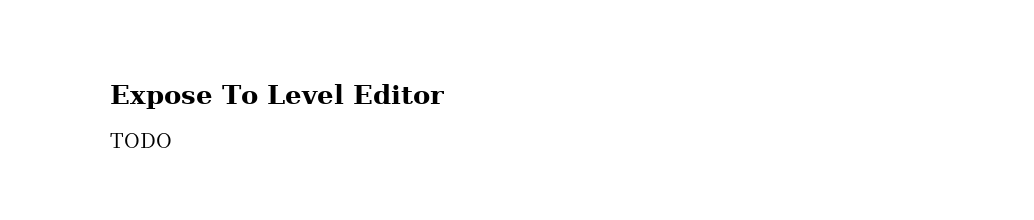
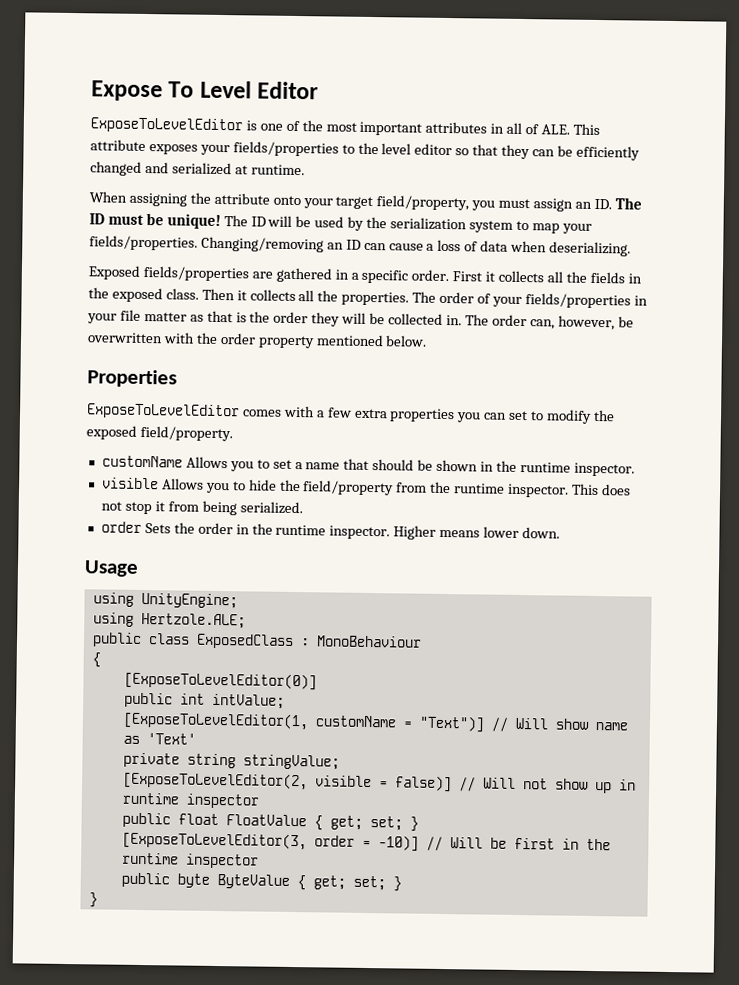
[110,133,172,148] TODO -> [90,117,600,136] [90,139,640,161] [90,161,305,176] [89,191,642,212] [89,213,592,234] [89,235,632,257] [88,265,642,284] [88,287,648,309] [87,309,634,331] [87,332,428,349] [87,369,177,388] [86,403,615,424] [86,425,233,442] [101,455,635,477] [101,477,631,498] [100,500,303,516] [100,521,561,540] [84,560,139,577] [92,592,238,609] [92,612,246,629] [91,632,422,649] [91,652,101,668] [123,671,317,691] [123,692,285,709] [122,711,628,733] [122,733,196,745] [122,752,340,770] [122,771,636,794] [121,792,259,809] [121,812,419,832] [121,831,611,852] [121,852,259,869] [120,872,402,892] [88,892,98,908] ExposeToLevelEditor is one of the most important attributes in all of ALE. This attribute exposes your fields/properties to the level editor so that they can be efficiently changed and serialized at runtime. // When assigning the attribute onto your target field/property, you must assign an ID. The ID must be unique! The ID will be used by the serialization system to map your fields/properties. Changing/removing an ID can cause a loss of data when deserializing. // Exposed fields/properties are gathered in a specific order. First it collects all the fields in the exposed class. Then it collects all the properties. The order of your fields/properties in your file matter as that is the order they will be collected in. The order can, however, be overwritten with the order property mentioned below. // Properties // ExposeToLevelEditor comes with a few extra properties you can set to modify the exposed field/property. // customName Allows you to set a name that should be shown in the runtime inspector. // visible Allows you to hide the field/property from the runtime inspector. This does not stop it from being serialized. // order Sets the order in the runtime inspector. Higher means lower down. // Usage // using UnityEngine; // using Hertzole.ALE; // public class ExposedClass : MonoBehaviour // { // [ExposeToLevelEditor(0)] // public int intValue; // [ExposeToLevelEditor(1, customName = "Text")] // Will show name as 'Text' // private string stringValue; // [ExposeToLevelEditor(2, visible = false)] // Will not show up in runtime inspector // public float FloatValue { get; set; } // [ExposeToLevelEditor(3, order = -10)] // Will be first in the runtime inspector // public byte ByteValue { get; set; } // }

